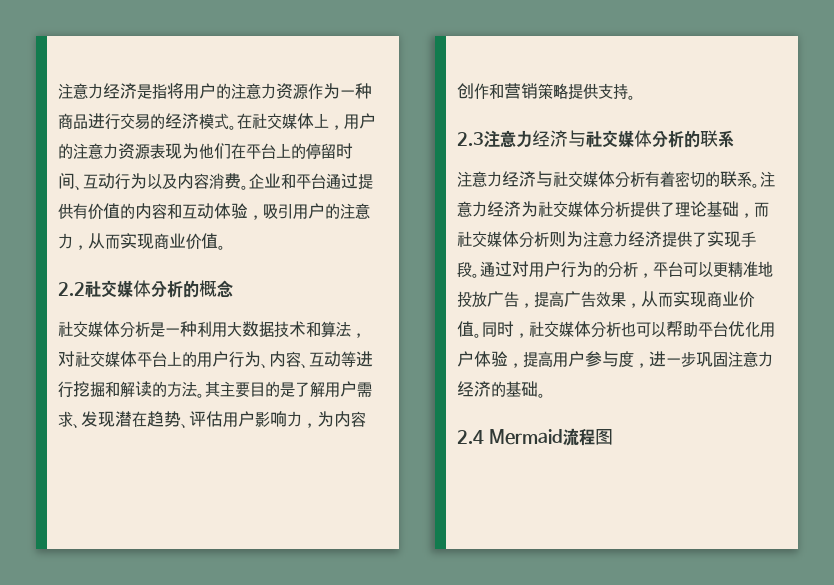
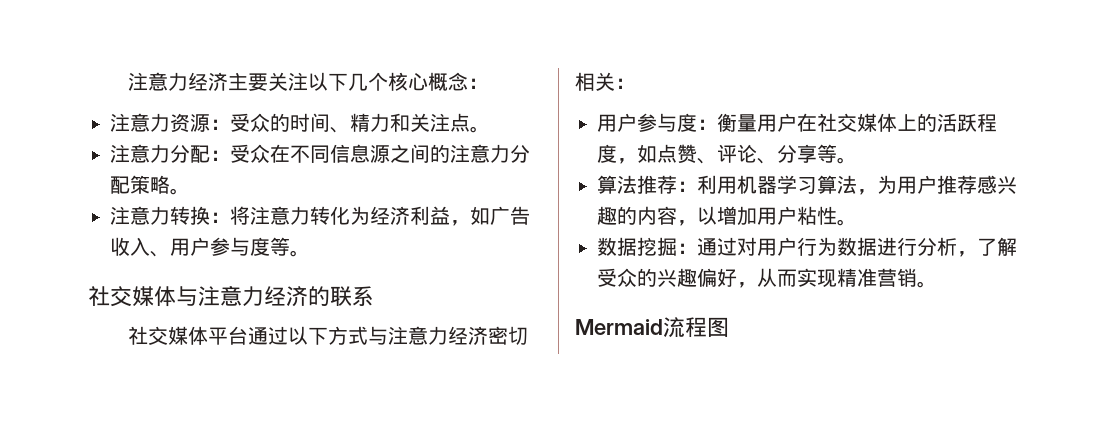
[58,83,372,100] [58,113,376,130] [58,143,353,160] [58,173,373,191] [58,203,370,220] [58,233,226,250] [58,280,233,298] [58,321,366,338] [58,351,373,369] [58,381,372,398] [58,411,366,429] [457,83,636,100] [457,130,734,148] [457,171,775,188] [457,201,769,218] [457,231,756,248] [457,261,773,278] [457,291,755,308] [457,321,775,338] [457,351,773,368] [457,381,546,398] [457,430,484,444] 注意力经济是指将用户的注意力资源作为一种商品进行交易的经济模式。在社交媒体上，用户的注意力资源表现为他们在平台上的停留时间、互动行为以及内容消费。企业和平台通过提供有价值的内容和互动体验，吸引用户的注意力，从而实现商业价值。 // 2.2社交媒体分析的概念 // 社交媒体分析是一种利用大数据技术和算法，对社交媒体平台上的用户行为、内容、互动等进行挖掘和解读的方法。其主要目的是了解用户需求、发现潜在趋势、评估用户影响力，为内容创作和营销策略提供支持。 // 2.3注意力经济与社交媒体分析的联系 // 注意力经济与社交媒体分析有着密切的联系。注意力经济为社交媒体分析提供了理论基础，而社交媒体分析则为注意力经济提供了实现手段。通过对用户行为的分析，平台可以更精准地投放广告，提高广告效果，从而实现商业价值。同时，社交媒体分析也可以帮助平台优化用户体验，提高用户参与度，进一步巩固注意力经济的基础。 // 2.4 -> [127,72,488,91] [110,113,490,133] [110,144,530,163] [110,175,190,195] [110,206,530,226] [110,237,310,257] [88,285,374,307] [127,326,528,345] [575,72,635,91] [597,113,997,132] [597,144,857,164] [597,175,1017,195] [597,206,857,226] [597,237,1017,257] [597,268,937,288] 注意力经济主要关注以下几个核心概念： // 注意力资源：受众的时间、精力和关注点。 // 注意力分配：受众在不同信息源之间的注意力分配策略。 // 注意力转换：将注意力转化为经济利益，如广告收入、用户参与度等。 // 社交媒体与注意力经济的联系 // 社交媒体平台通过以下方式与注意力经济密切相关： // 用户参与度：衡量用户在社交媒体上的活跃程度，如点赞、评论、分享等。 // 算法推荐：利用机器学习算法，为用户推荐感兴趣的内容，以增加用户粘性。 // 数据挖掘：通过对用户行为数据进行分析，了解受众的兴趣偏好，从而实现精准营销。 //

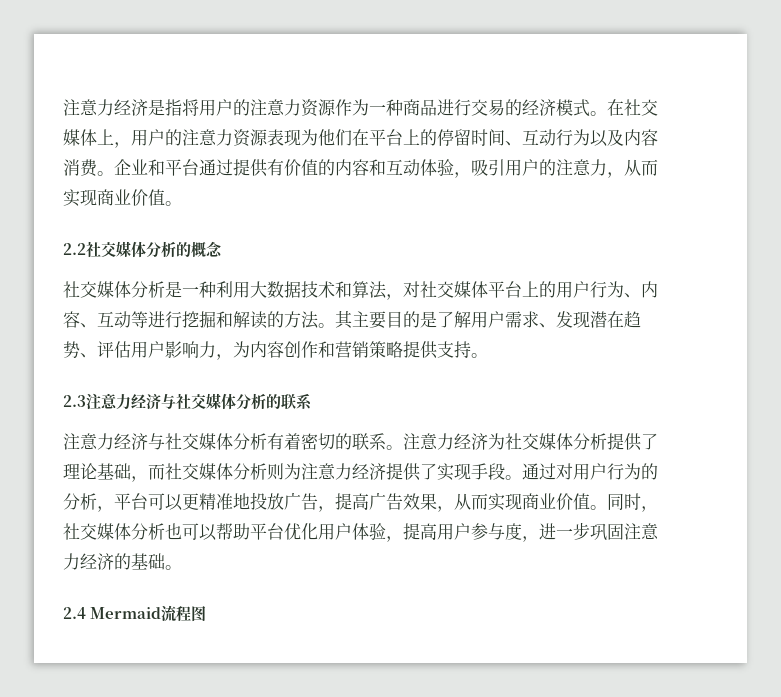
[127,72,488,91] [110,113,490,133] [110,144,530,163] [110,175,190,195] [110,206,530,226] [110,237,310,257] [88,285,374,307] [127,326,528,345] [575,72,635,91] [597,113,997,132] [597,144,857,164] [597,175,1017,195] [597,206,857,226] [597,237,1017,257] [597,268,937,288] 注意力经济主要关注以下几个核心概念： // 注意力资源：受众的时间、精力和关注点。 // 注意力分配：受众在不同信息源之间的注意力分配策略。 // 注意力转换：将注意力转化为经济利益，如广告收入、用户参与度等。 // 社交媒体与注意力经济的联系 // 社交媒体平台通过以下方式与注意力经济密切相关： // 用户参与度：衡量用户在社交媒体上的活跃程度，如点赞、评论、分享等。 // 算法推荐：利用机器学习算法，为用户推荐感兴趣的内容，以增加用户粘性。 // 数据挖掘：通过对用户行为数据进行分析，了解受众的兴趣偏好，从而实现精准营销。 // -> [63,99,658,117] [63,129,658,148] [63,159,658,178] [63,189,182,207] [63,241,222,258] [63,281,658,300] [63,310,641,329] [63,341,488,360] [63,393,312,410] [63,433,658,451] [63,463,658,482] [63,492,658,512] [63,522,659,542] [63,553,182,570] [63,607,86,619] 注意力经济是指将用户的注意力资源作为一种商品进行交易的经济模式。在社交媒体上，用户的注意力资源表现为他们在平台上的停留时间、互动行为以及内容消费。企业和平台通过提供有价值的内容和互动体验，吸引用户的注意力，从而实现商业价值。 // 2.2社交媒体分析的概念 // 社交媒体分析是一种利用大数据技术和算法，对社交媒体平台上的用户行为、内容、互动等进行挖掘和解读的方法。其主要目的是了解用户需求、发现潜在趋势、评估用户影响力，为内容创作和营销策略提供支持。 // 2.3注意力经济与社交媒体分析的联系 // 注意力经济与社交媒体分析有着密切的联系。注意力经济为社交媒体分析提供了理论基础，而社交媒体分析则为注意力经济提供了实现手段。通过对用户行为的分析，平台可以更精准地投放广告，提高广告效果，从而实现商业价值。同时，社交媒体分析也可以帮助平台优化用户体验，提高用户参与度，进一步巩固注意力经济的基础。 // 2.4

